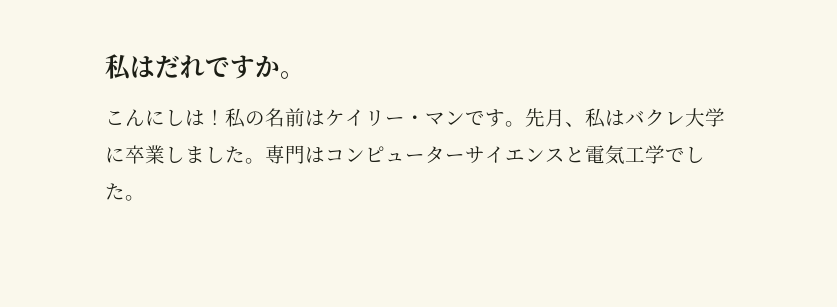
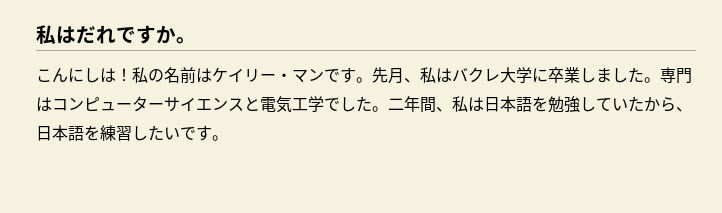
(145, 198) none -> [388,96,692,113] [36,125,228,141] 二年間、私は日本語を勉強していたから、日本語を練習したいです。

